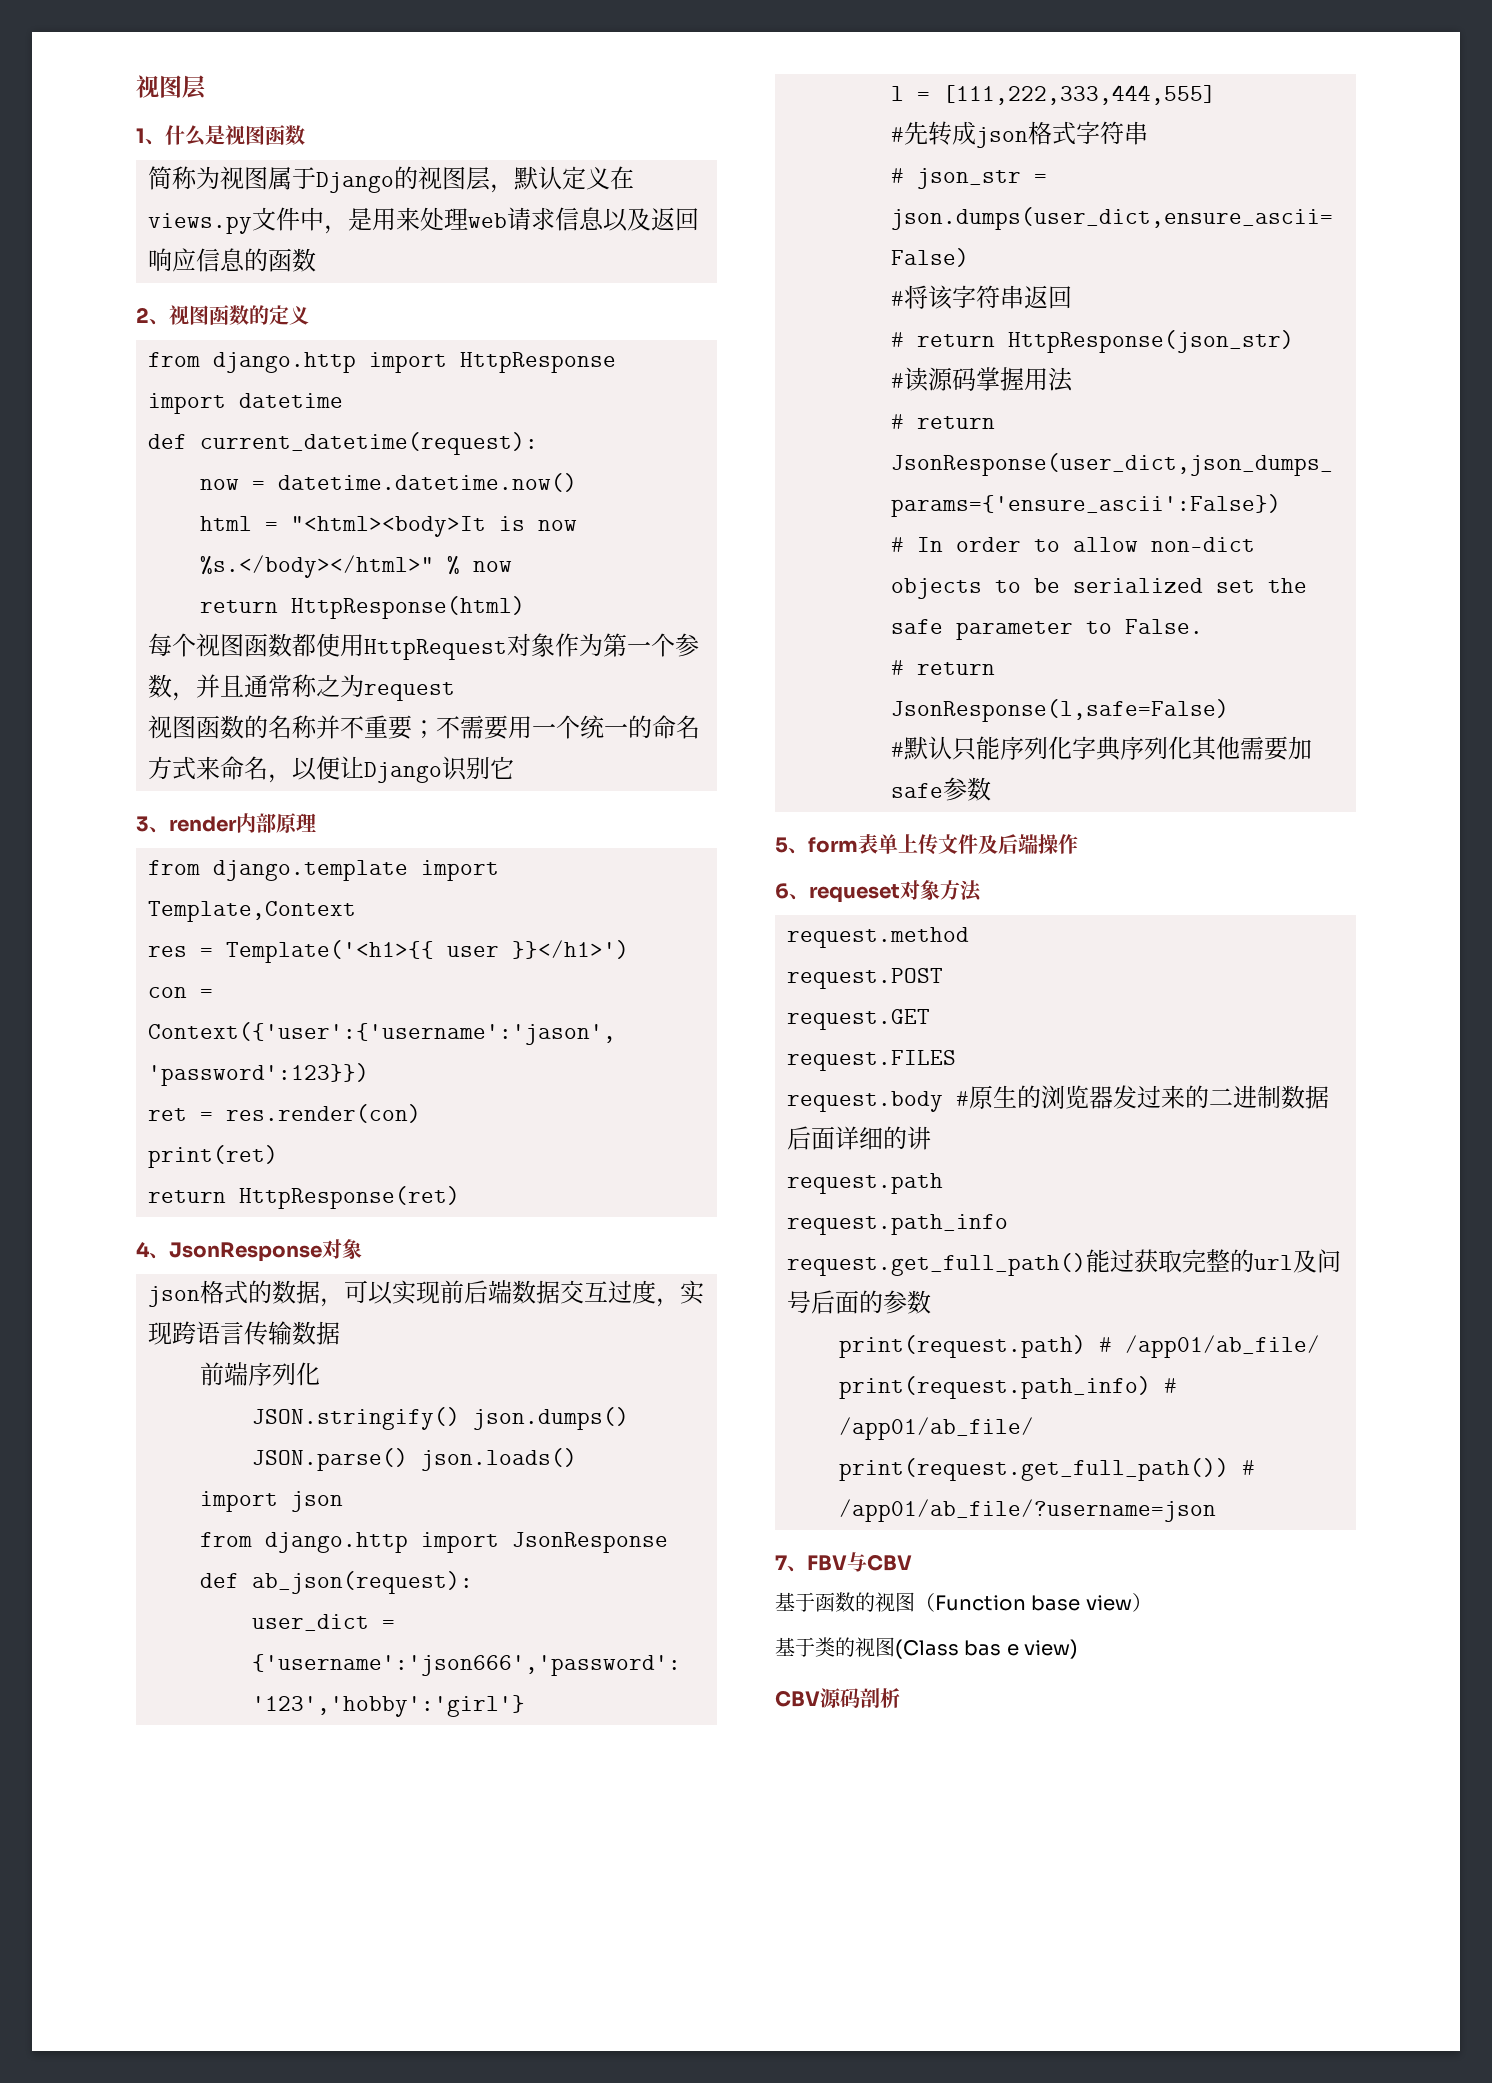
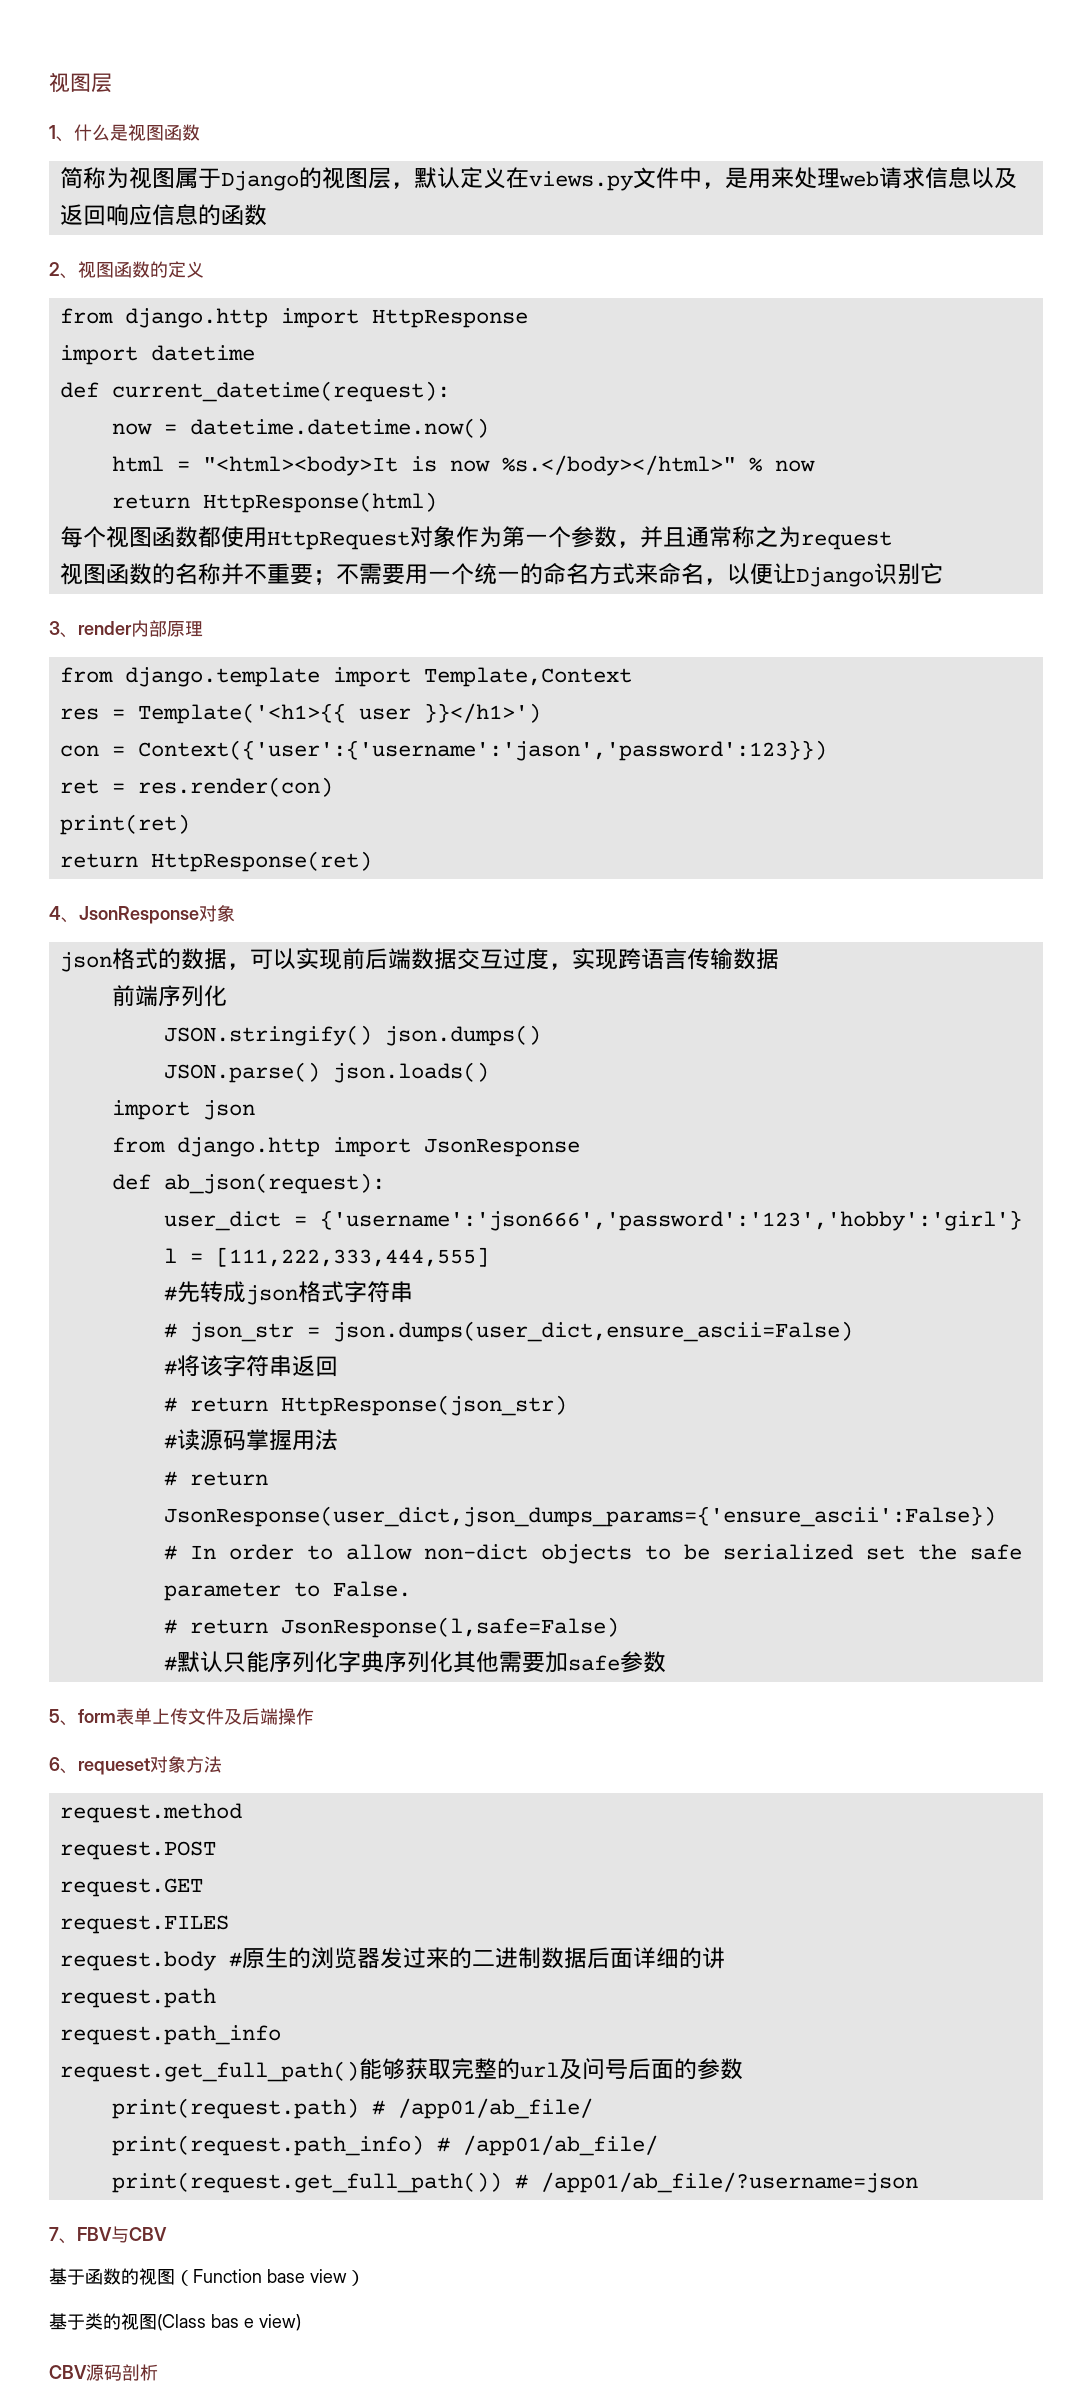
[1110,1249,1134,1273] 过 -> [381,2058,405,2080] 够

